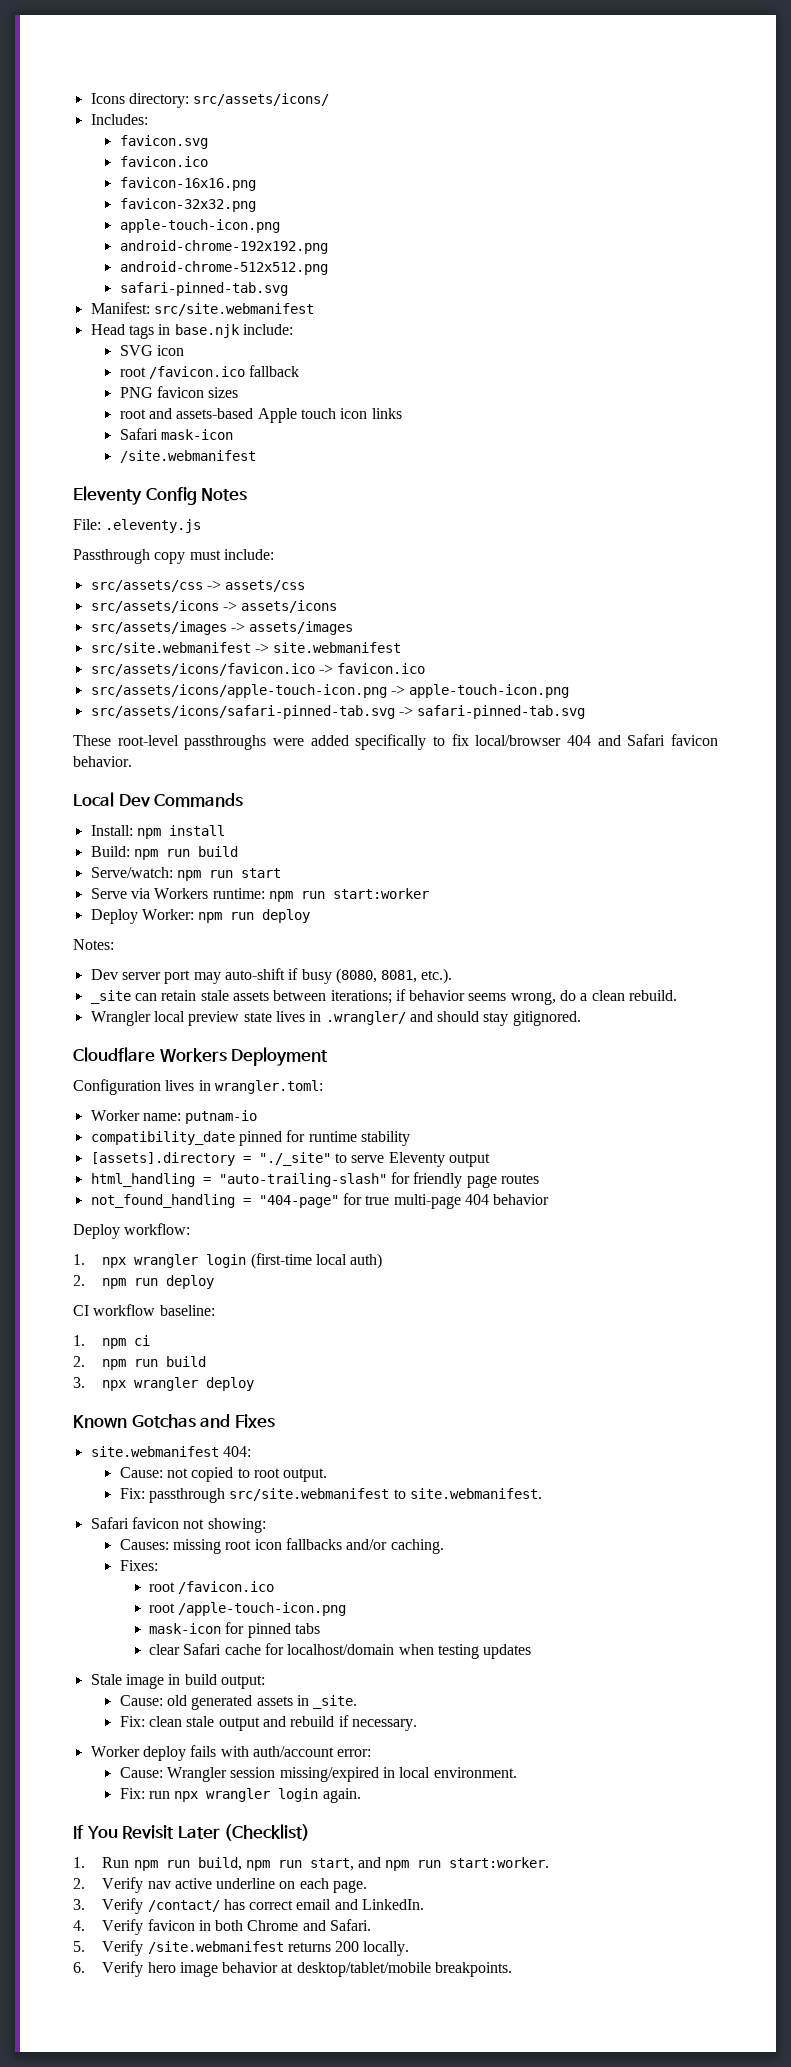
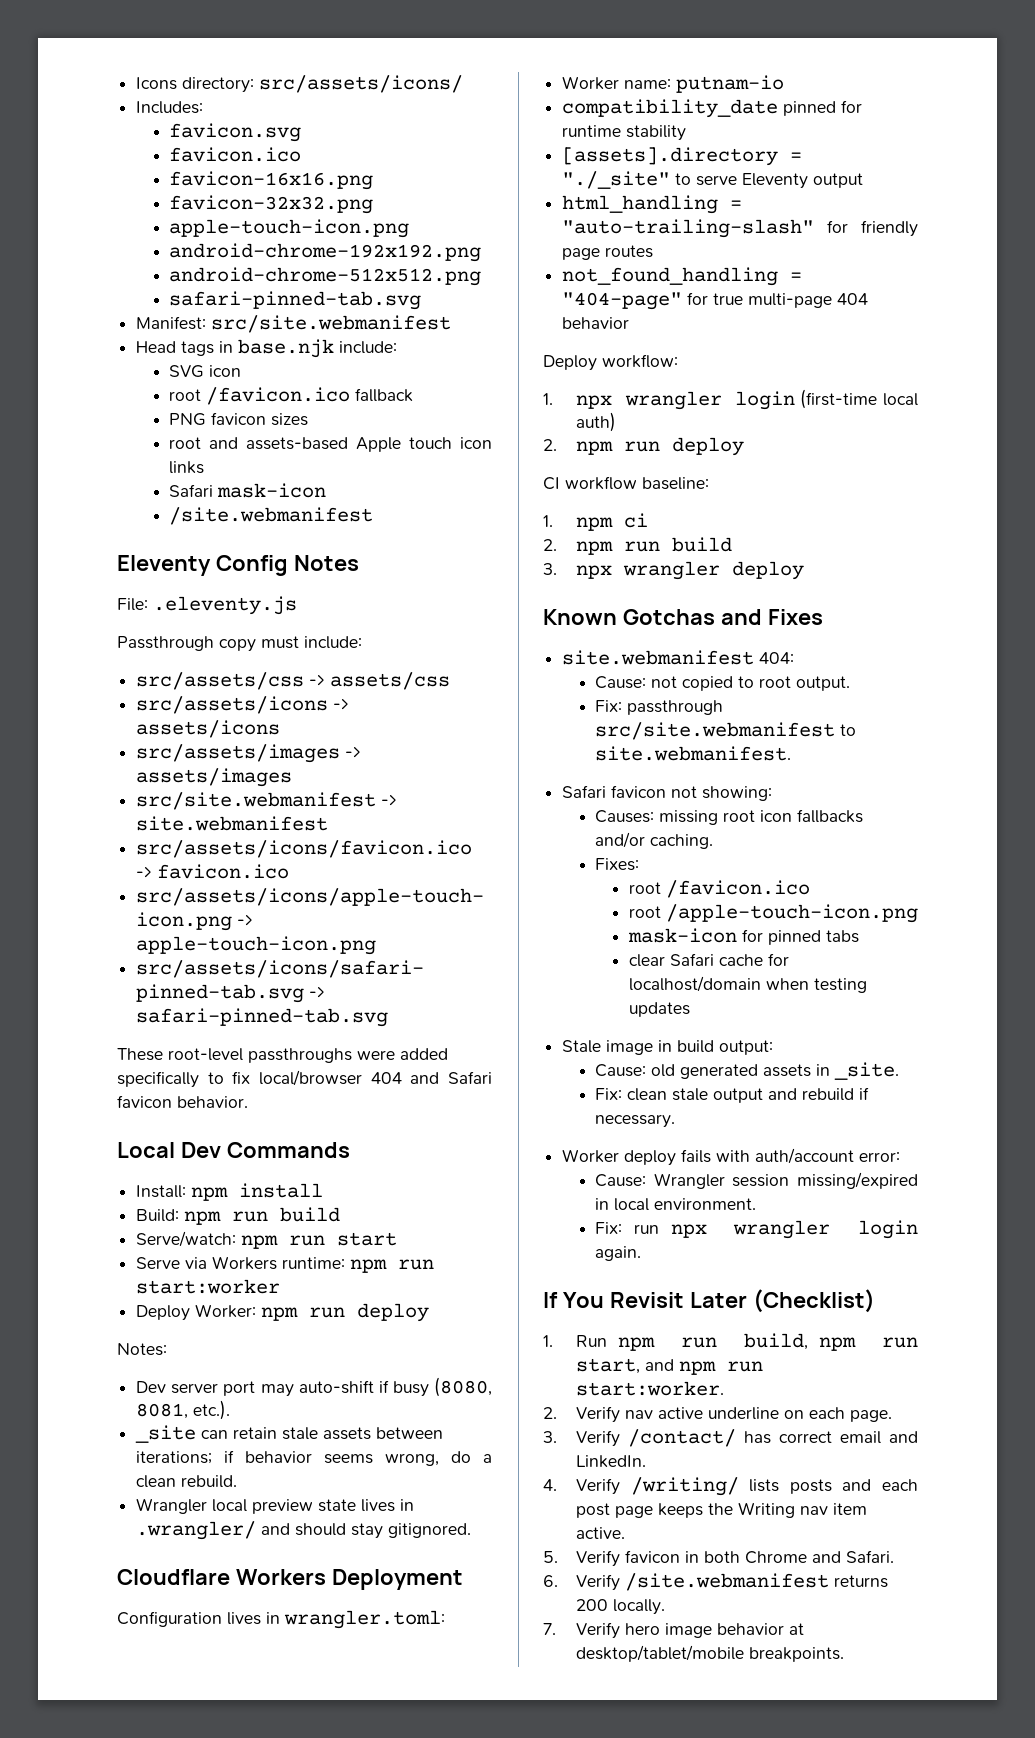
(144, 1927) none -> [630,1477,918,1496] [576,1502,868,1518] [576,1527,626,1539] [543,1550,621,1567] /writing/ lists posts and each post page keeps the Writing nav item active. // 5. Verify
[73,1941,85,1952] 5. -> [543,1575,558,1587] 6.
[73,1962,85,1973] 6. -> [543,1623,556,1635] 7.

